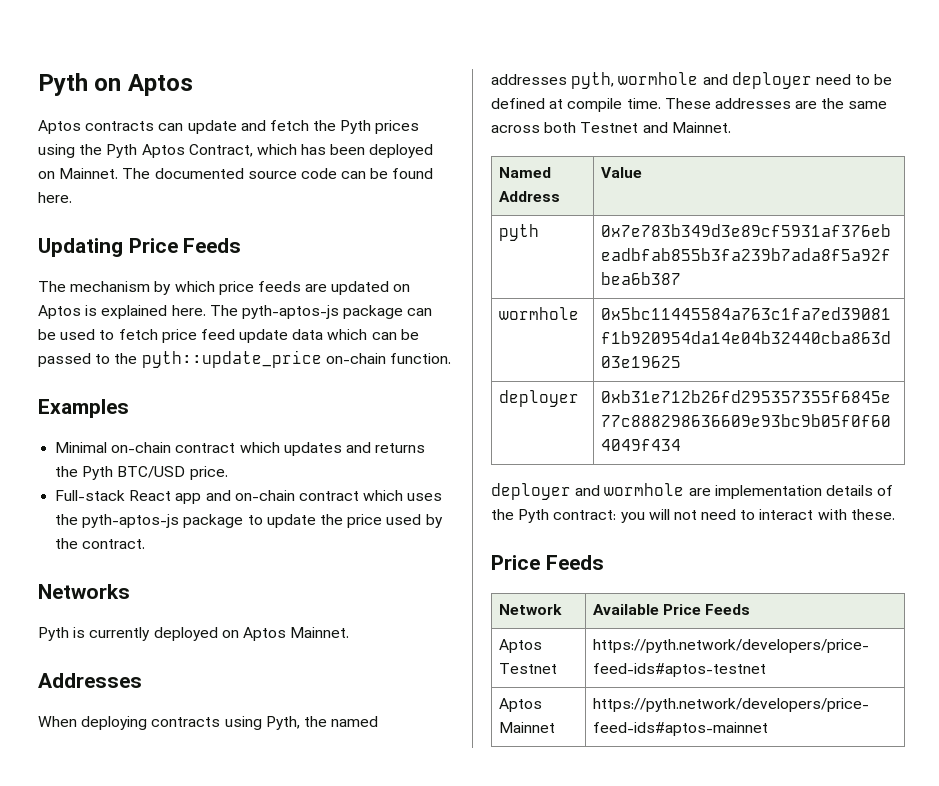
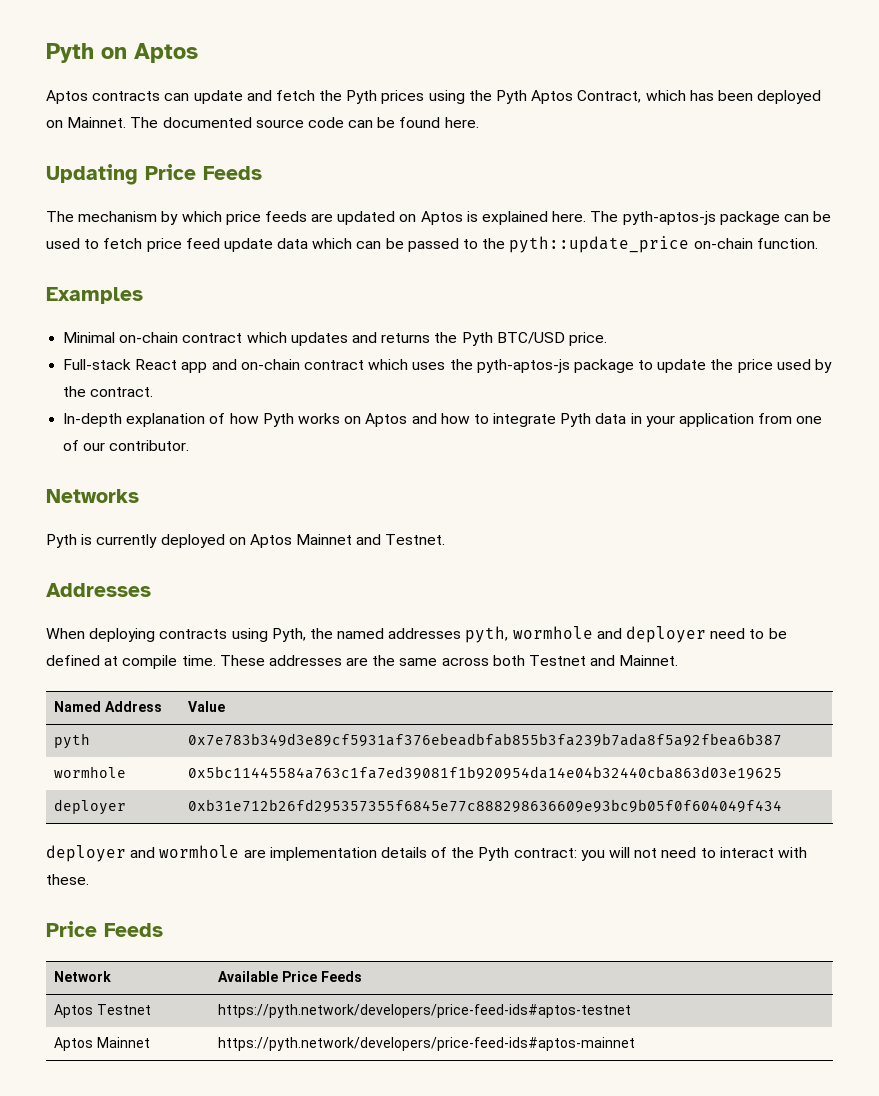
(146, 544) none -> [63,413,823,427] [63,440,190,451] // In-depth explanation of how Pyth works on Aptos and how to integrate Pyth data in your application from one of our contributor.
[290,627,350,638] Mainnet. -> [296,534,446,545] Mainnet and Testnet.

